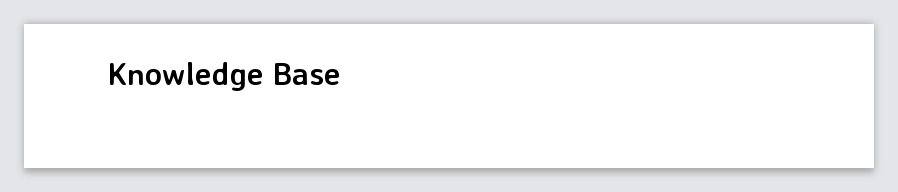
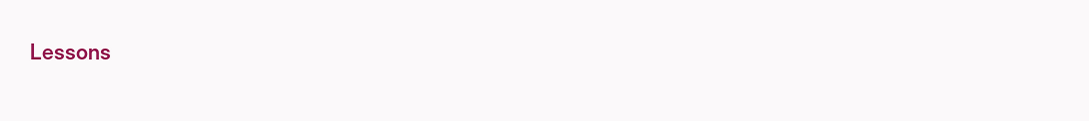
[108,62,341,91] Knowledge Base -> [30,43,112,60] Lessons

